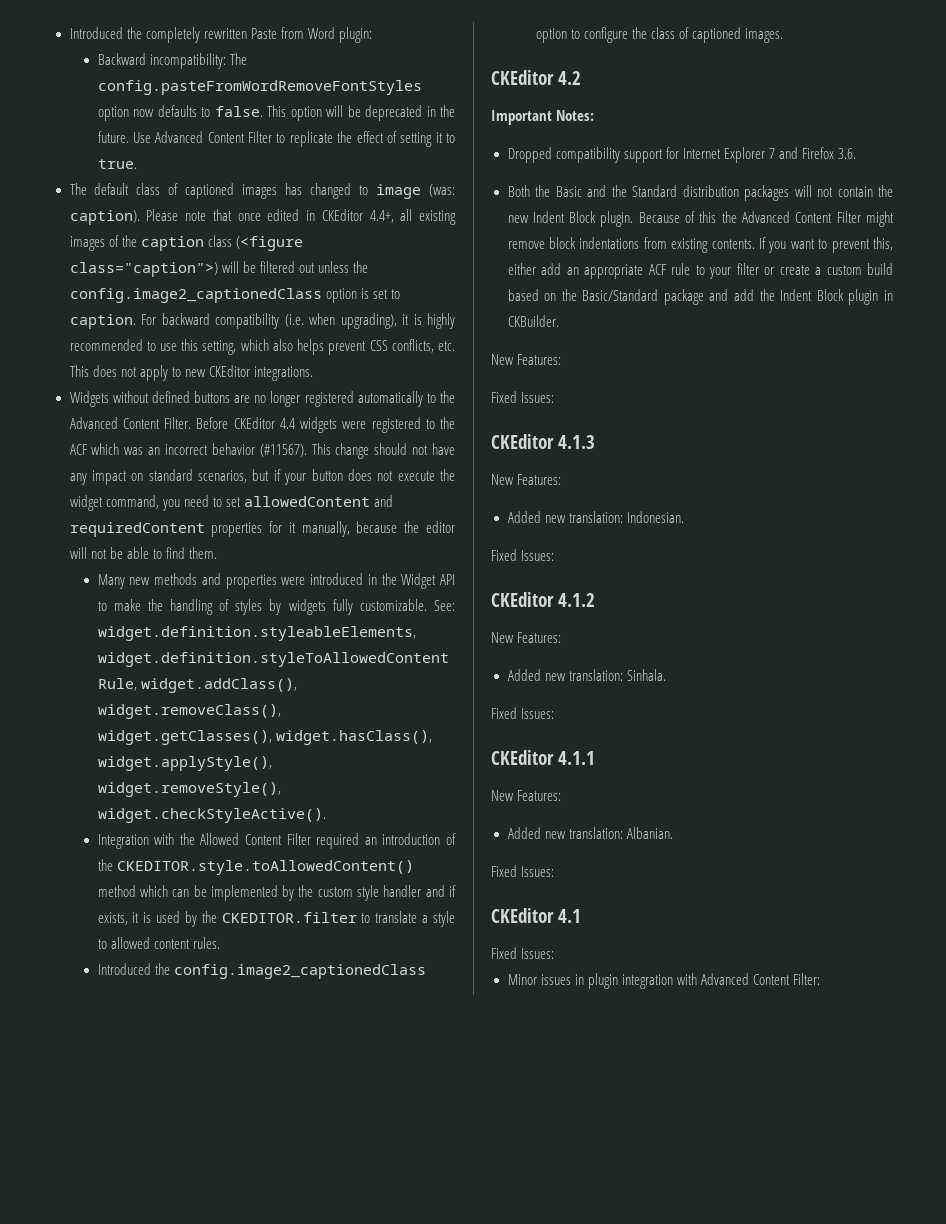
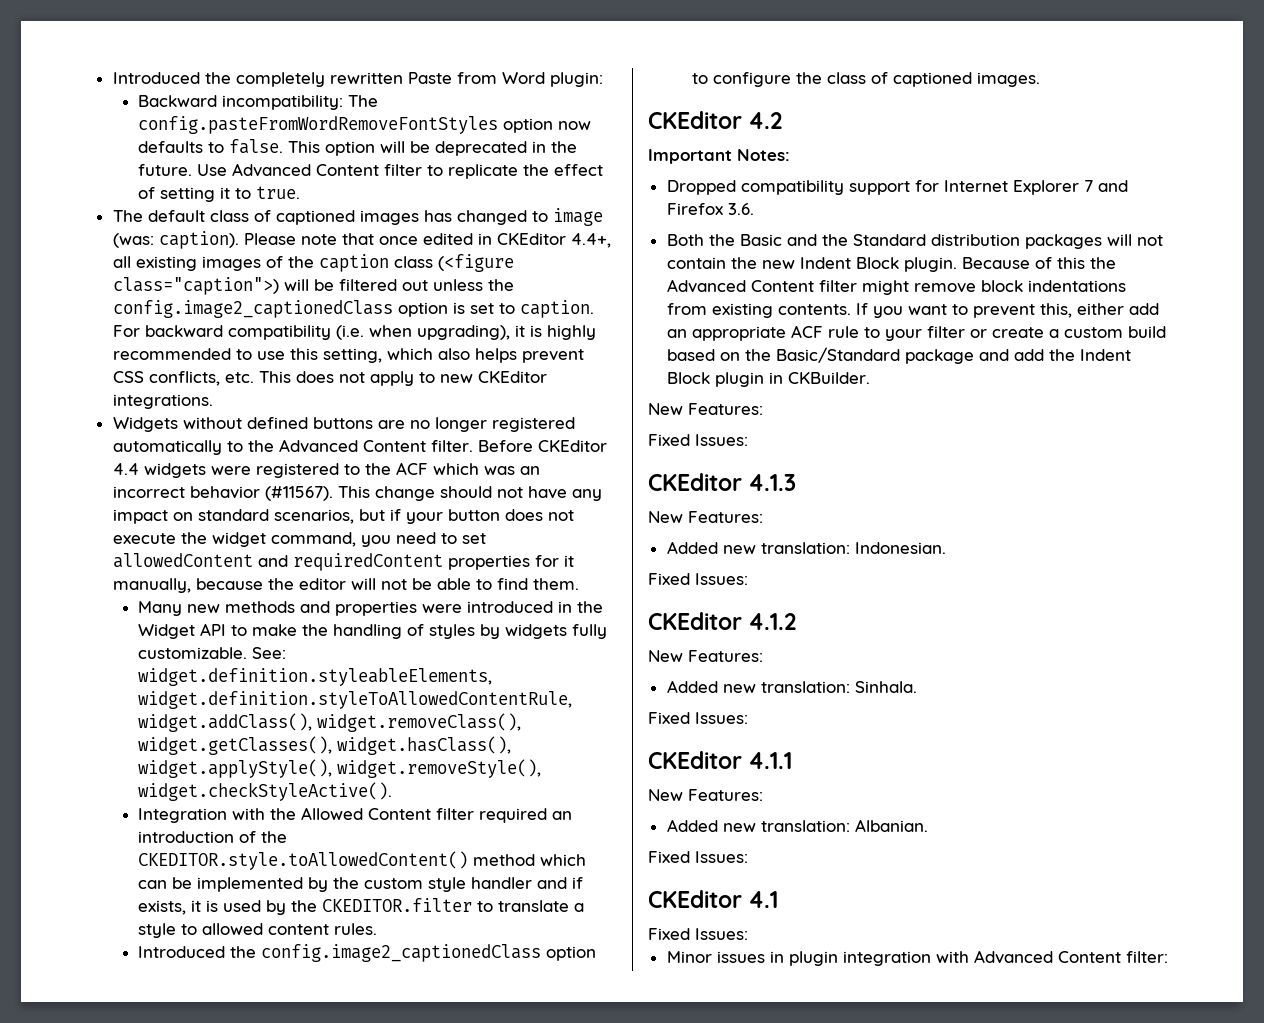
[248,131,273,143] Filter -> [383,164,422,176] filter
[164,417,191,429] Filter. -> [430,440,473,452] filter.
[286,833,311,845] Filter -> [435,808,474,820] filter
[836,211,861,223] Filter -> [818,280,857,292] filter
[792,973,820,985] Filter: -> [1125,951,1168,963] filter:

